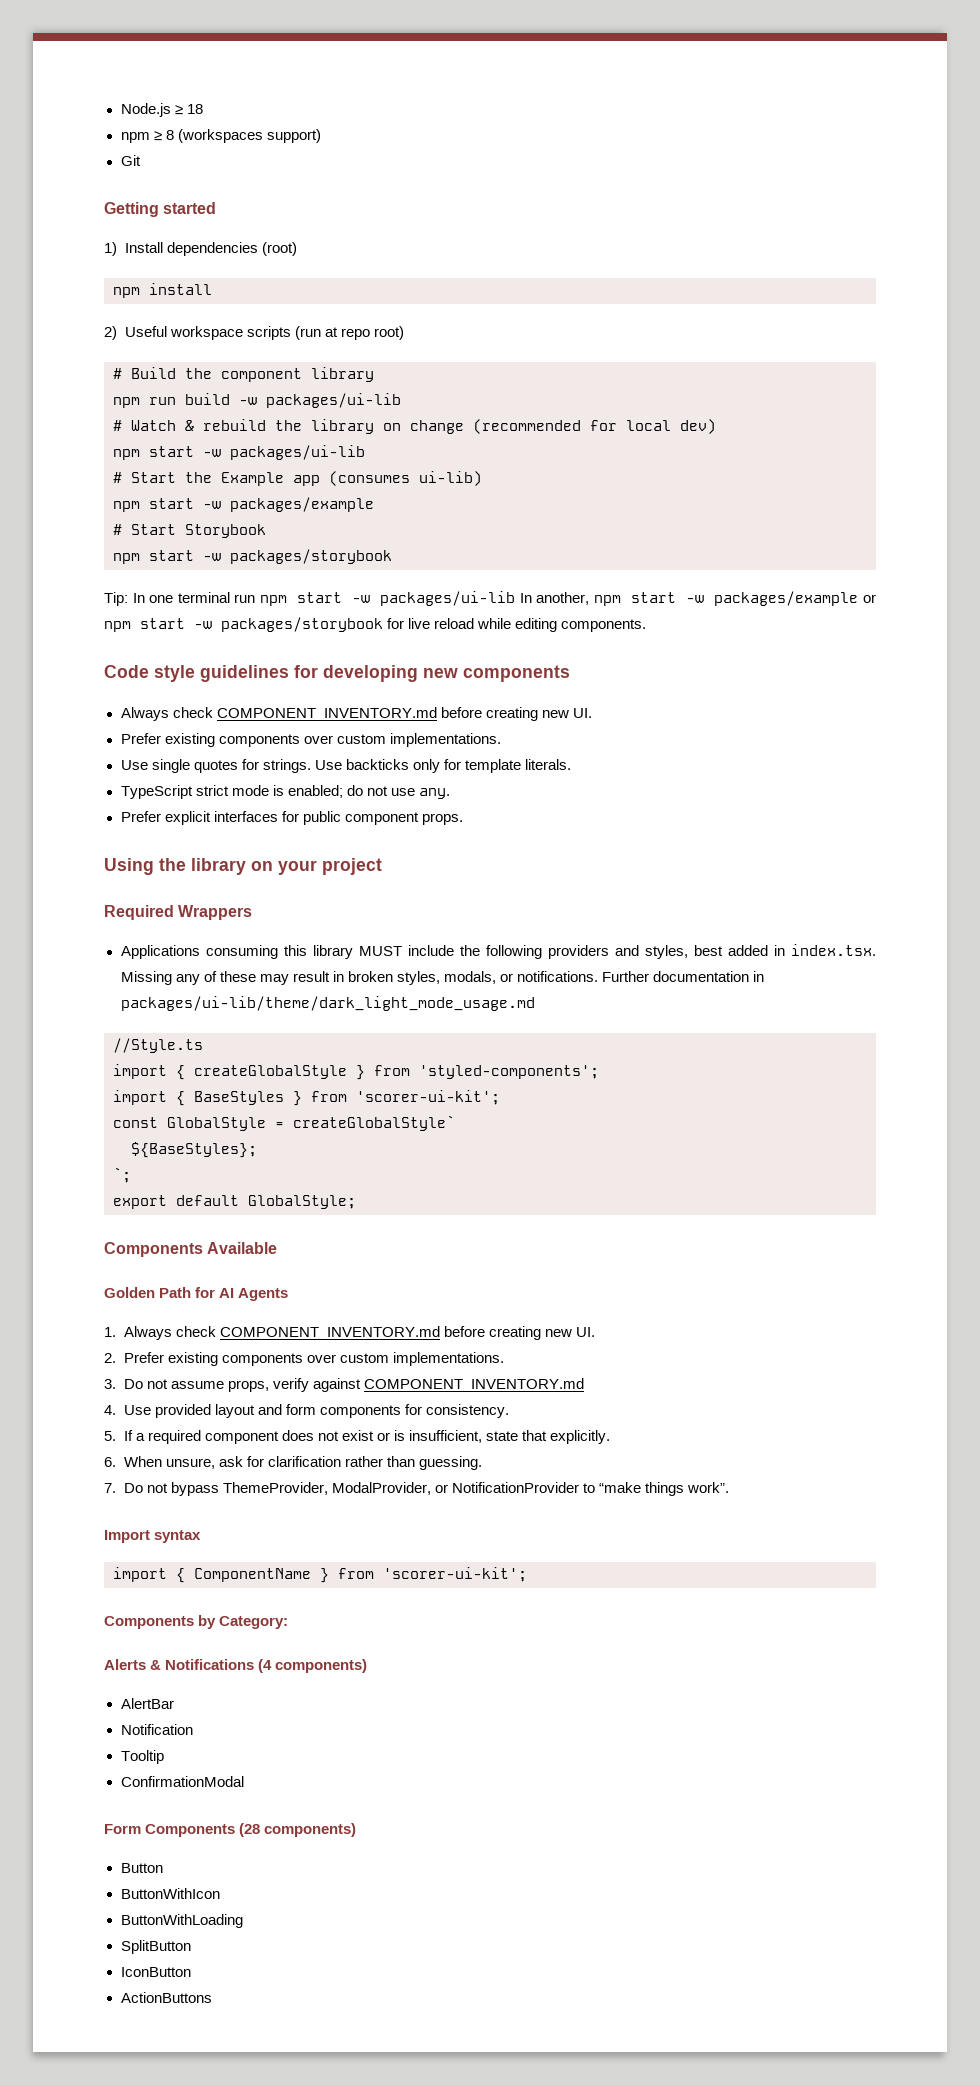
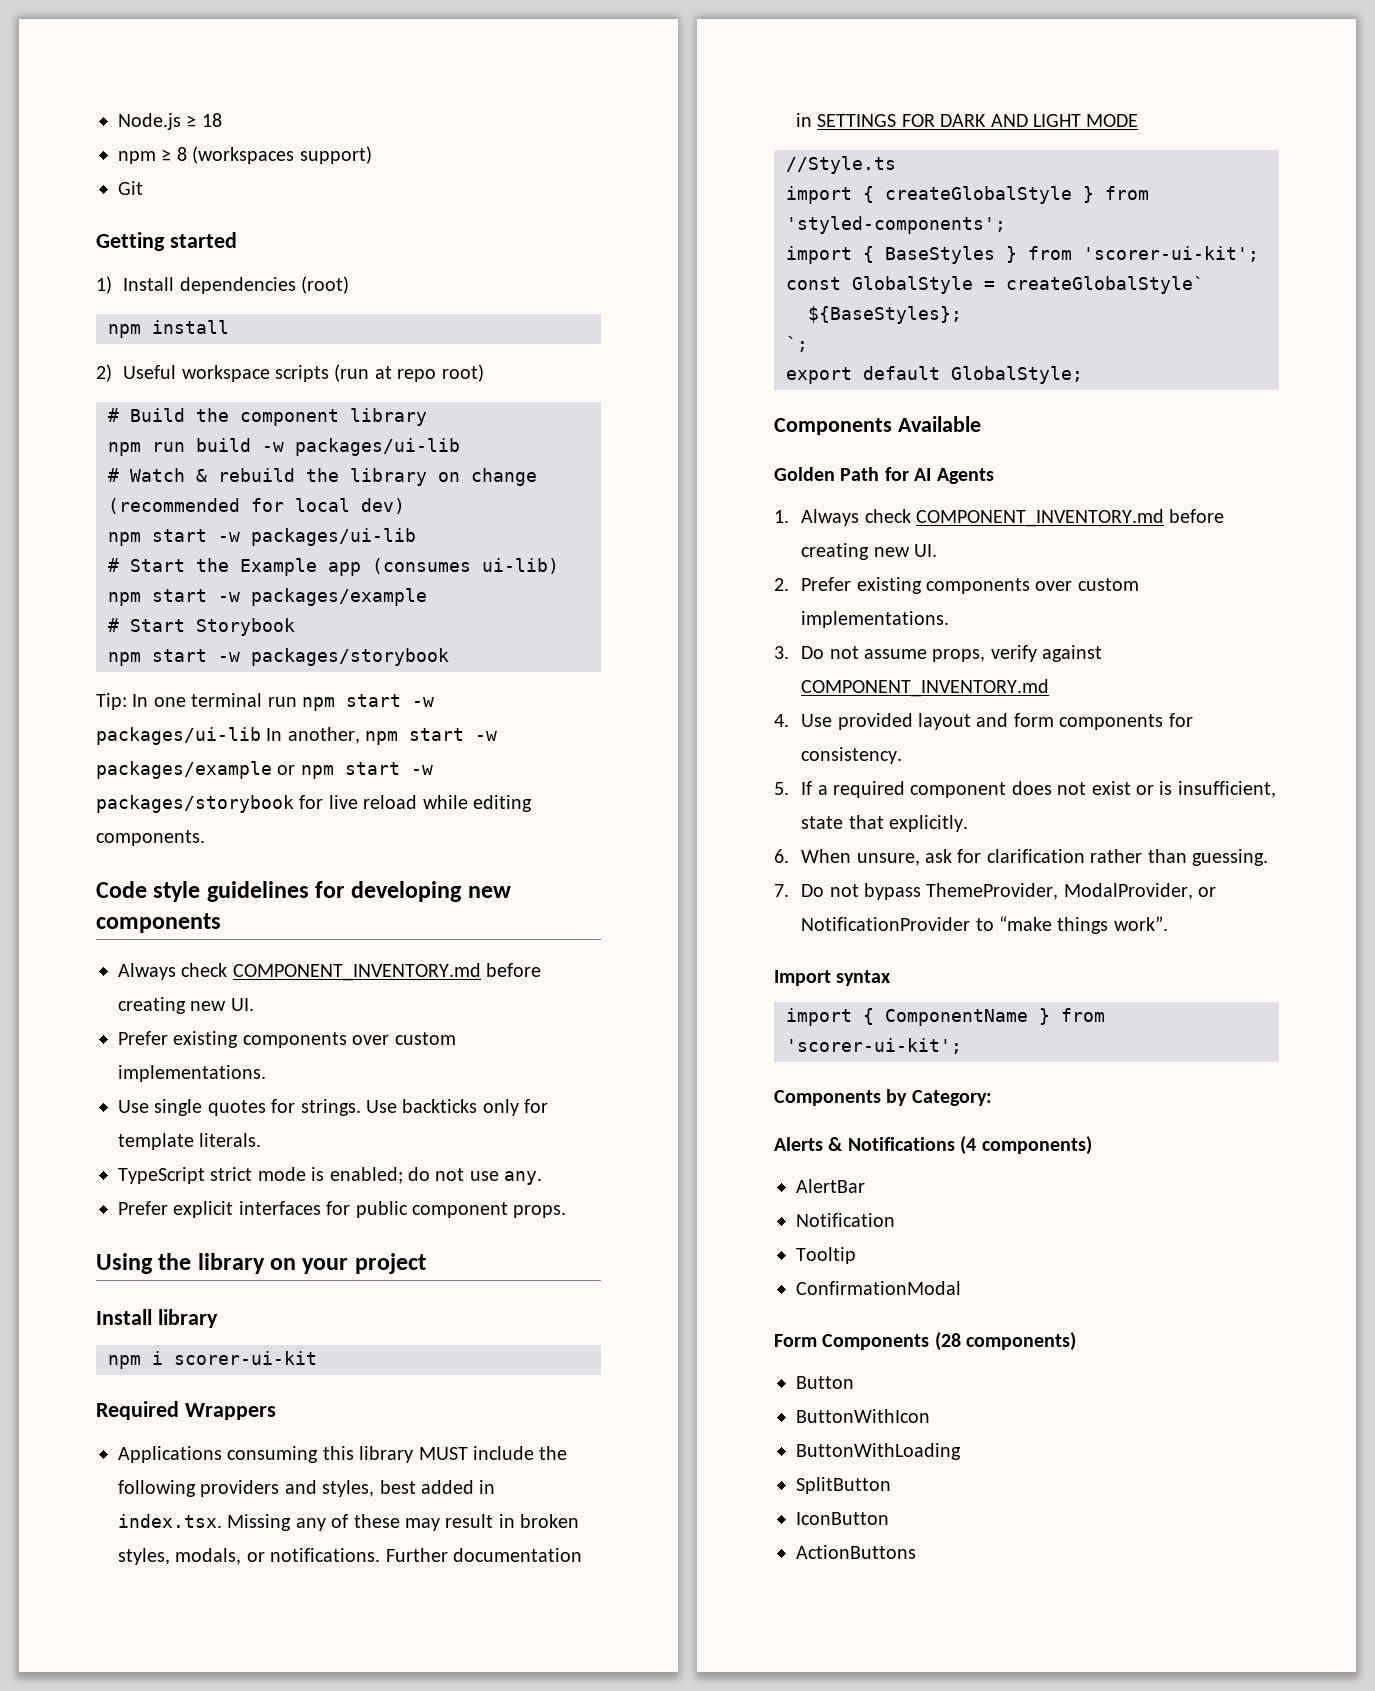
(382, 866) none -> [96,1309,218,1328] [108,1351,317,1369] // Install library // npm i scorer-ui-kit
[120,996,535,1011] packages/ui-lib/theme/dark_light_mode_usage.md -> [817,114,1139,127] SETTINGS FOR DARK AND LIGHT MODE

